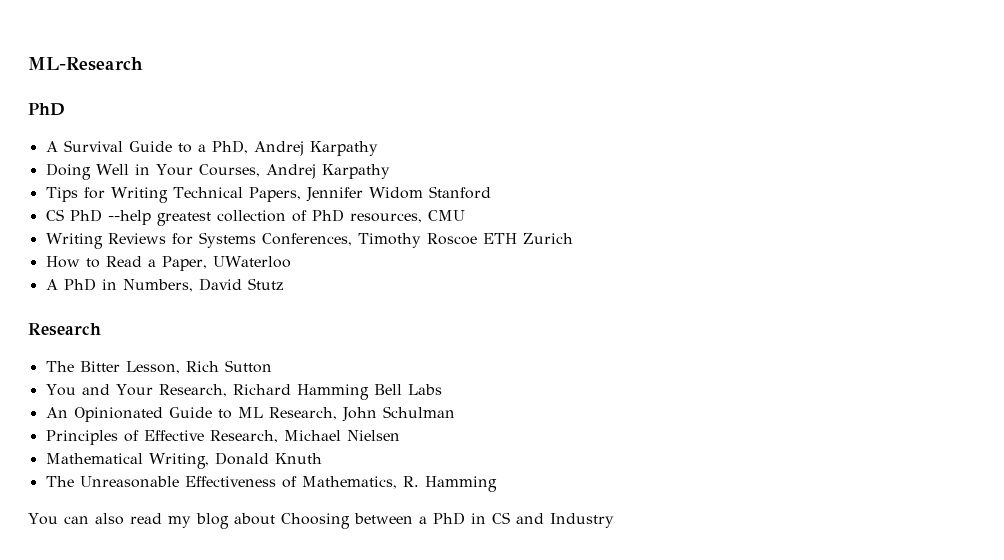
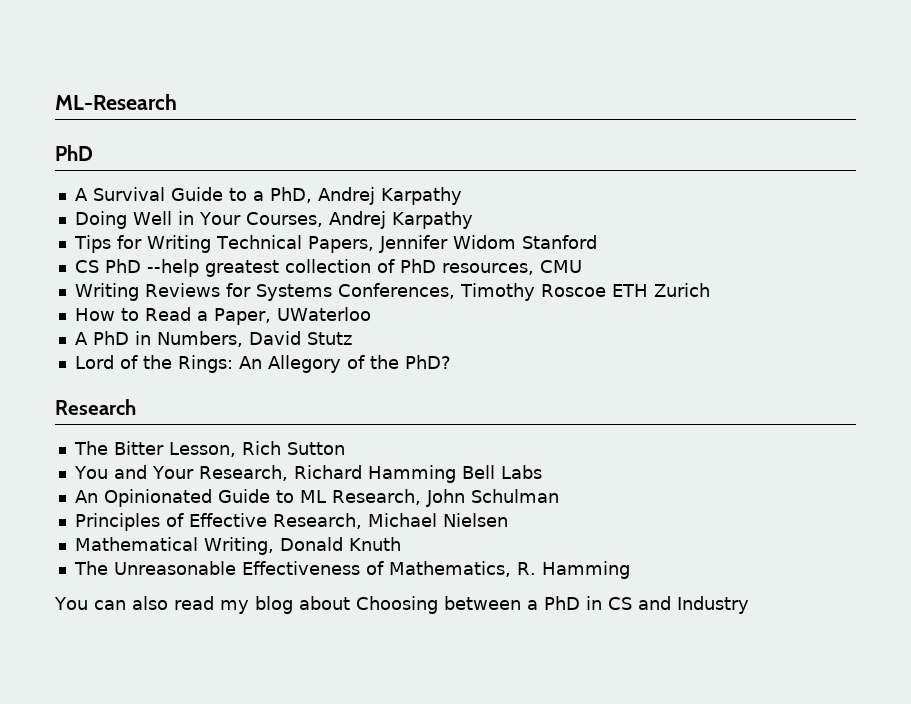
(283, 284) none -> [74,355,451,373] // Lord of the Rings: An Allegory of the PhD?

